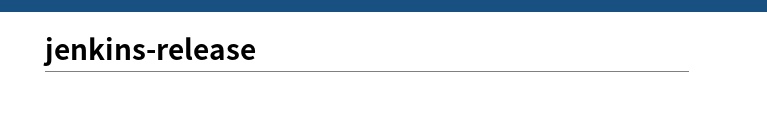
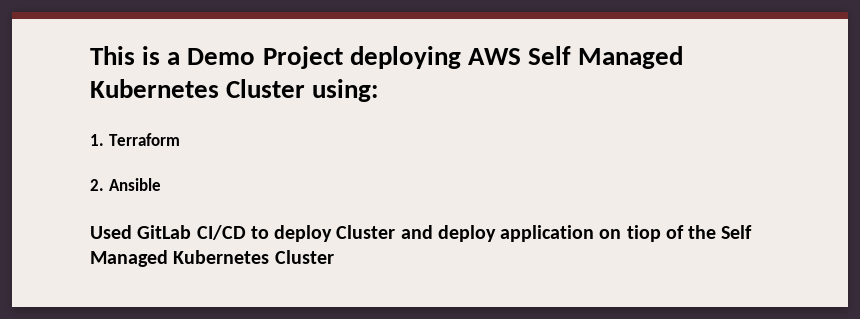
[43,37,256,66] jenkins-release -> [90,46,684,69] [90,79,379,102] [90,133,180,146] [90,178,161,191] [90,225,753,242] [90,250,334,267] This is a Demo Project deploying AWS Self Managed Kubernetes Cluster using: // 1. Terraform // 2. Ansible // Used GitLab CI/CD to deploy Cluster and deploy application on tiop of the Self Managed Kubernetes Cluster

